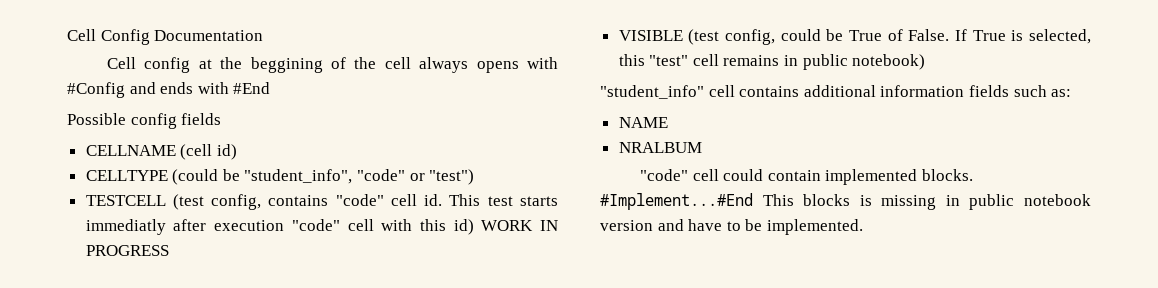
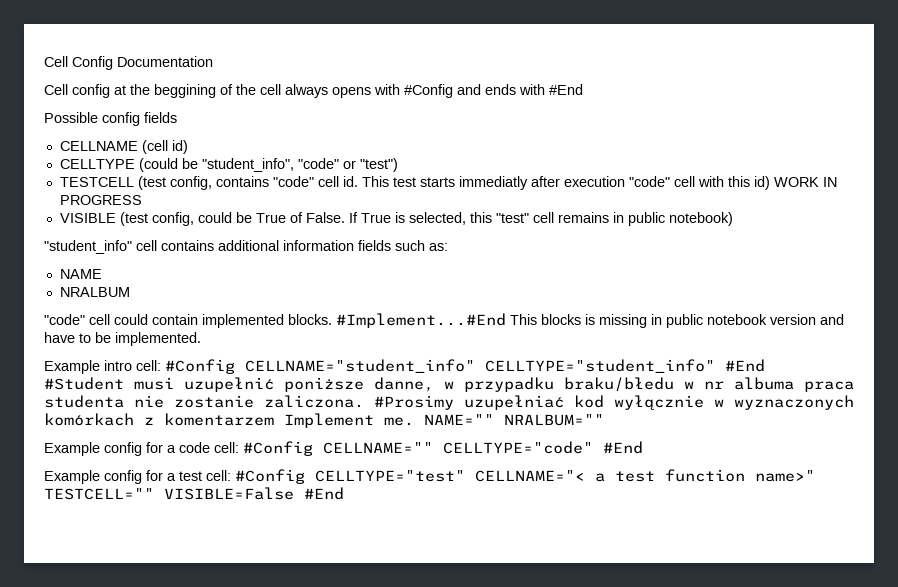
(863, 227) none -> [44,359,765,374] [44,377,854,392] [44,395,854,410] [44,413,604,428] [44,441,643,456] [44,469,815,484] [44,487,344,500] // Example intro cell: #Config CELLNAME="student_info" CELLTYPE="student_info" #End #Student musi uzupełnić poniższe danne, w przypadku braku/błedu w nr albuma praca studenta nie zostanie zaliczona. #Prosimy uzupełniać kod wyłącznie w wyznaczonych komórkach z komentarzem Implement me. NAME="" NRALBUM="" // Example config for a code cell: #Config CELLNAME="" CELLTYPE="code" #End // Example config for a test cell: #Config CELLTYPE="test" CELLNAME="< a test function name>" TESTCELL="" VISIBLE=False #End

